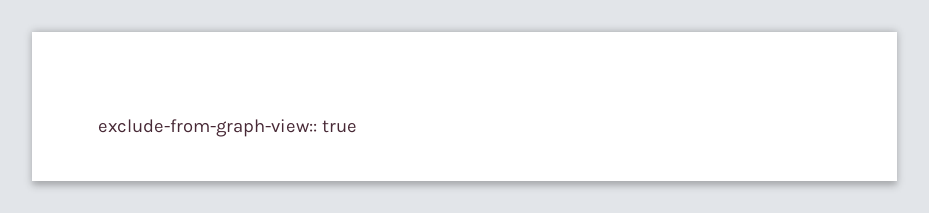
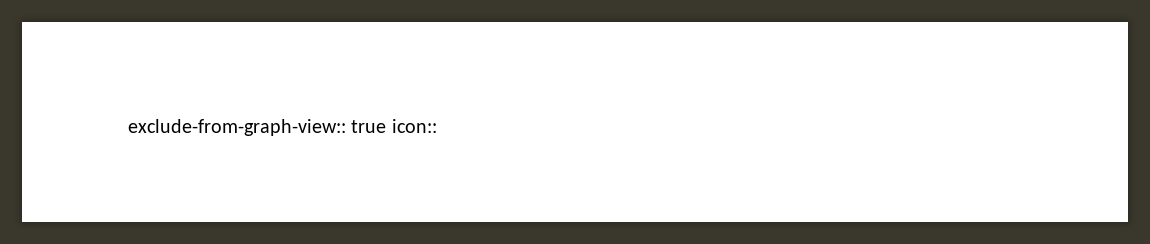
(357, 126) none -> [391,119,437,133] icon::

